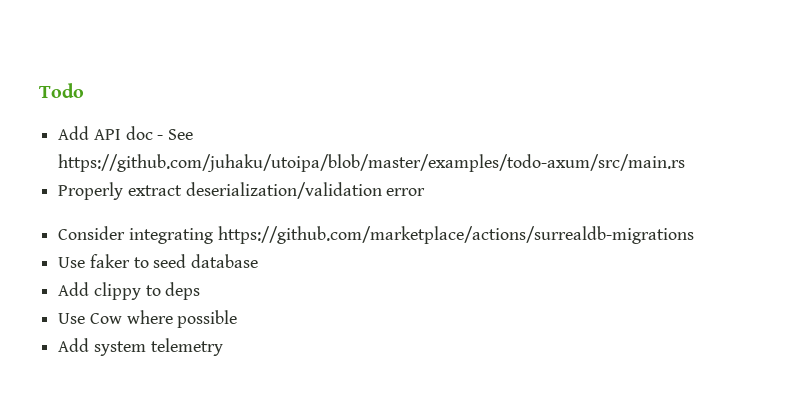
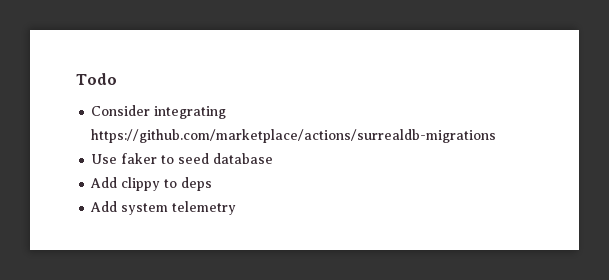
[58,126,194,140] [58,154,686,172] [58,182,426,200] // Add API doc - See https://github.com/juhaku/utoipa/blob/master/examples/todo-axum/src/main.rs // Properly extract deserialization/validation error -> (117, 79) none
[58,310,238,328] // Use Cow where possible -> (213, 184) none

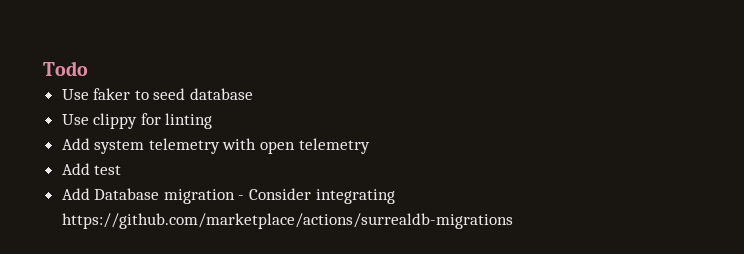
[91,105,227,119] [91,129,497,143] // Consider integrating https://github.com/marketplace/actions/surrealdb-migrations -> (88, 68) none
[90,177,213,191] Add clippy to deps -> [61,113,213,129] Use clippy for linting
(237, 208) none -> [222,138,370,154] [61,163,122,175] [61,188,395,204] [61,213,513,229] with open telemetry // Add test // Add Database migration - Consider integrating https://github.com/marketplace/actions/surrealdb-migrations

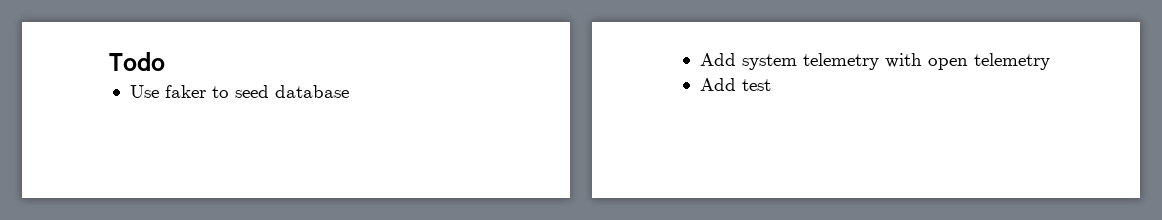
[61,113,213,129] // Use clippy for linting -> (349, 91) none
[61,188,395,204] [61,213,513,229] // Add Database migration - Consider integrating https://github.com/marketplace/actions/surrealdb-migrations -> (771, 85) none

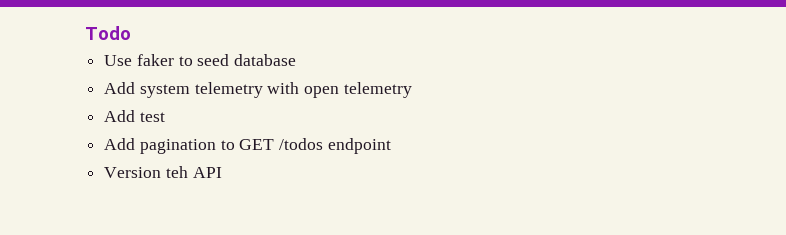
(771, 85) none -> [104,138,391,154] [104,166,222,178] // Add pagination to GET /todos endpoint // Version teh API

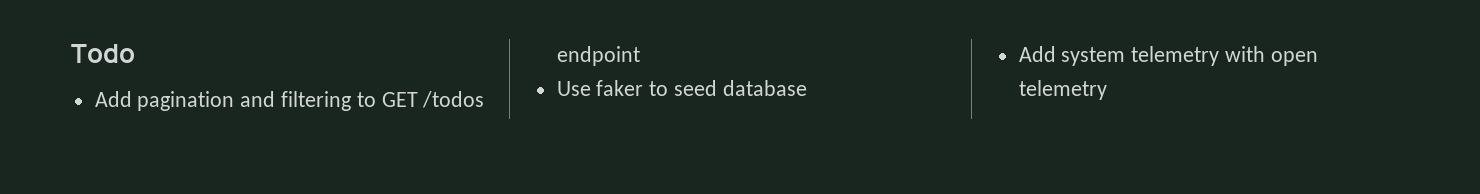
(131, 33) none -> [94,91,485,111] [556,46,640,66] // Add pagination and filtering to GET /todos endpoint
[104,110,165,122] [104,138,391,154] [104,166,222,178] // Add test // Add pagination to GET /todos endpoint // Version teh API -> (1107, 90) none

